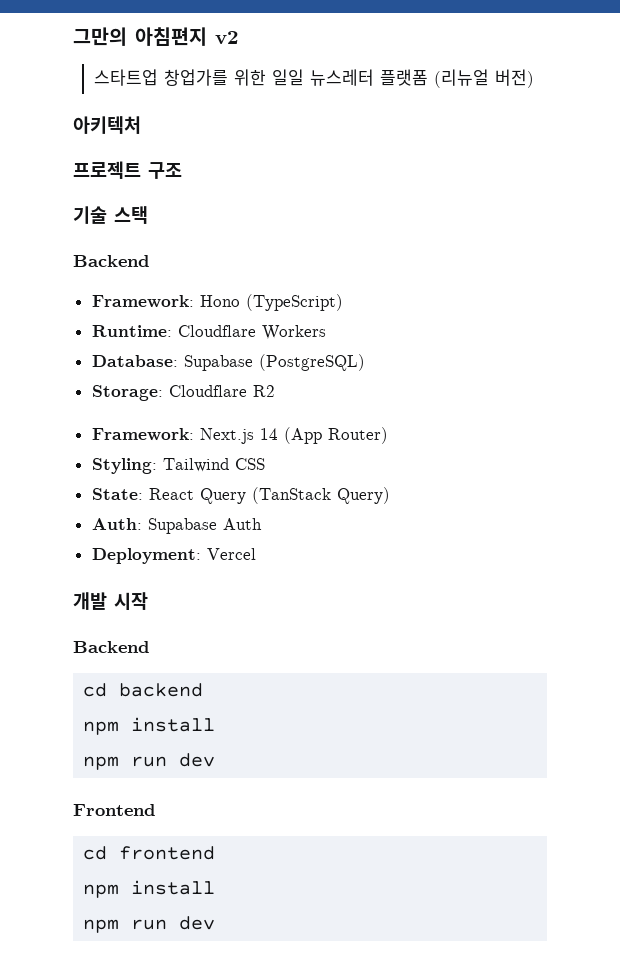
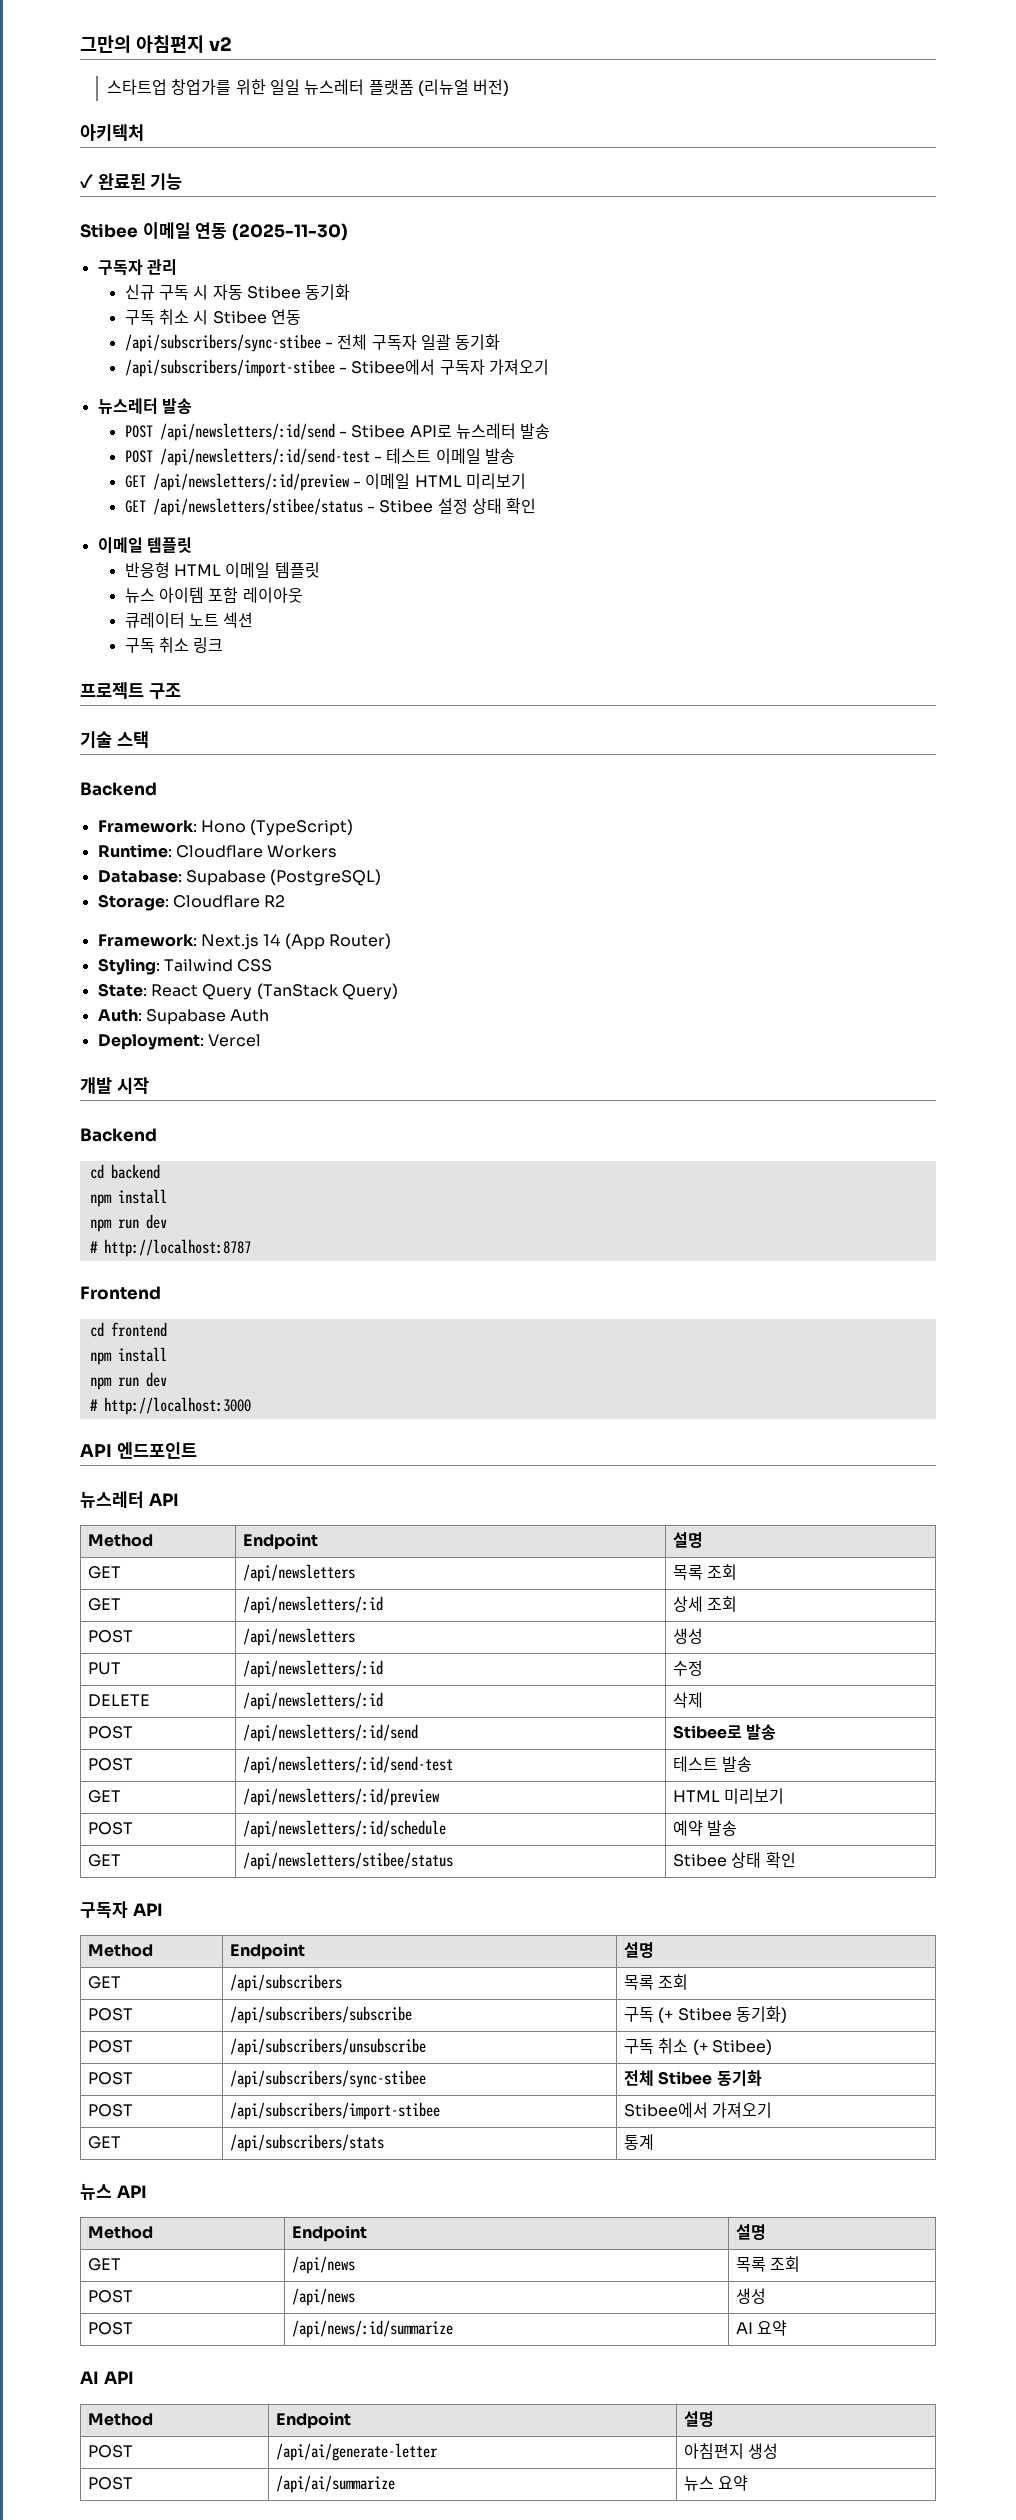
(141, 125) none -> [80,173,183,190] [80,222,348,241] [97,259,177,276] [124,284,351,300] [124,309,301,325] [124,334,501,352] [124,359,549,377] [97,398,192,415] [124,423,551,441] [124,448,515,466] [124,473,526,491] [124,498,537,516] [97,537,192,554] [124,562,320,578] [124,587,303,603] [124,612,254,628] [124,637,224,653] // ✓ 완료된 기능 // Stibee 이메일 연동 (2025-11-30) // 구독자 관리 // 신규 구독 시 자동 Stibee 동기화 // 구독 취소 시 Stibee 연동 // /api/subscribers/sync-stibee - 전체 구독자 일괄 동기화 // /api/subscribers/import-stibee - Stibee에서 구독자 가져오기 // 뉴스레터 발송 // POST /api/newsletters/:id/send - Stibee API로 뉴스레터 발송 // POST /api/newsletters/:id/send-test - 테스트 이메일 발송 // GET /api/newsletters/:id/preview - 이메일 HTML 미리보기 // GET /api/newsletters/stibee/status - Stibee 설정 상태 확인 // 이메일 템플릿 // 반응형 HTML 이메일 템플릿 // 뉴스 아이템 포함 레이아웃 // 큐레이터 노트 섹션 // 구독 취소 링크
(216, 760) none -> [89,1239,251,1257] // # http://localhost:8787
(216, 923) none -> [89,1397,251,1415] [80,1442,197,1459] [80,1491,179,1508] [88,1534,154,1547] [243,1533,319,1550] [673,1532,704,1548] [88,1566,122,1579] [243,1564,356,1582] [673,1564,738,1580] [88,1598,122,1611] [243,1596,384,1614] [673,1596,738,1612] [88,1630,134,1643] [243,1628,356,1646] [673,1628,704,1644] [88,1662,122,1675] [243,1660,384,1678] [673,1660,704,1676] [88,1694,151,1707] [243,1692,384,1710] [673,1692,704,1708] [88,1726,134,1739] [243,1724,419,1742] [673,1724,777,1740] [88,1758,134,1771] [243,1756,454,1774] [673,1756,753,1772] [88,1790,122,1803] [243,1788,441,1806] [673,1788,785,1804] [88,1822,134,1835] [243,1820,447,1838] [673,1820,738,1836] [88,1854,122,1867] [243,1852,454,1870] [673,1852,796,1868] [80,1901,163,1918] [88,1944,154,1957] [230,1943,306,1960] [624,1942,655,1958] [88,1976,122,1989] [230,1974,343,1992] [624,1974,689,1990] [88,2008,134,2021] [230,2006,413,2024] [624,2006,788,2023] [88,2040,134,2053] [230,2038,427,2056] [624,2038,773,2055] [88,2072,134,2085] [230,2070,427,2088] [624,2070,762,2086] [88,2104,134,2117] [230,2102,441,2120] [624,2102,773,2118] [88,2136,122,2149] [230,2134,385,2152] [624,2134,655,2150] [80,2183,147,2200] [88,2226,154,2239] [292,2225,368,2242] [736,2224,767,2240] [88,2258,122,2271] [292,2256,356,2274] [736,2256,801,2272] [88,2290,134,2303] [292,2288,356,2306] [736,2288,767,2304] [88,2322,134,2335] [292,2320,454,2338] [736,2320,788,2336] [80,2371,134,2384] [88,2413,154,2426] [276,2412,352,2429] [684,2411,715,2427] [88,2445,134,2458] [276,2443,439,2461] [684,2443,779,2459] [88,2477,134,2490] [276,2475,396,2493] [684,2475,749,2491] // # http://localhost:3000 // API 엔드포인트 // 뉴스레터 API // Method | Endpoint | 설명 // GET | /api/newsletters | 목록 조회 // GET | /api/newsletters/:id | 상세 조회 // POST | /api/newsletters | 생성 // PUT | /api/newsletters/:id | 수정 // DELETE | /api/newsletters/:id | 삭제 // POST | /api/newsletters/:id/send | Stibee로 발송 // POST | /api/newsletters/:id/send-test | 테스트 발송 // GET | /api/newsletters/:id/preview | HTML 미리보기 // POST | /api/newsletters/:id/schedule | 예약 발송 // GET | /api/newsletters/stibee/status | Stibee 상태 확인 // 구독자 API // Method | Endpoint | 설명 // GET | /api/subscribers | 목록 조회 // POST | /api/subscribers/subscribe | 구독 (+ Stibee 동기화) // POST | /api/subscribers/unsubscribe | 구독 취소 (+ Stibee) // POST | /api/subscribers/sync-stibee | 전체 Stibee 동기화 // POST | /api/subscribers/import-stibee | Stibee에서 가져오기 // GET | /api/subscribers/stats | 통계 // 뉴스 API // Method | Endpoint | 설명 // GET | /api/news | 목록 조회 // POST | /api/news | 생성 // POST | /api/news/:id/summarize | AI 요약 // AI API // Method | Endpoint | 설명 // POST | /api/ai/generate-letter | 아침편지 생성 // POST | /api/ai/summarize | 뉴스 요약

